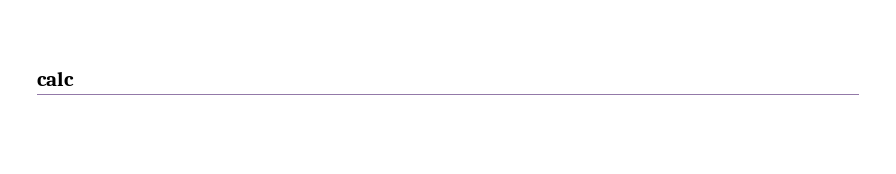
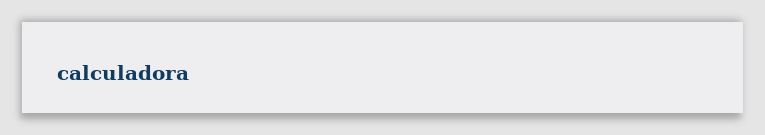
[37,71,74,86] calc -> [57,65,189,80] calculadora

